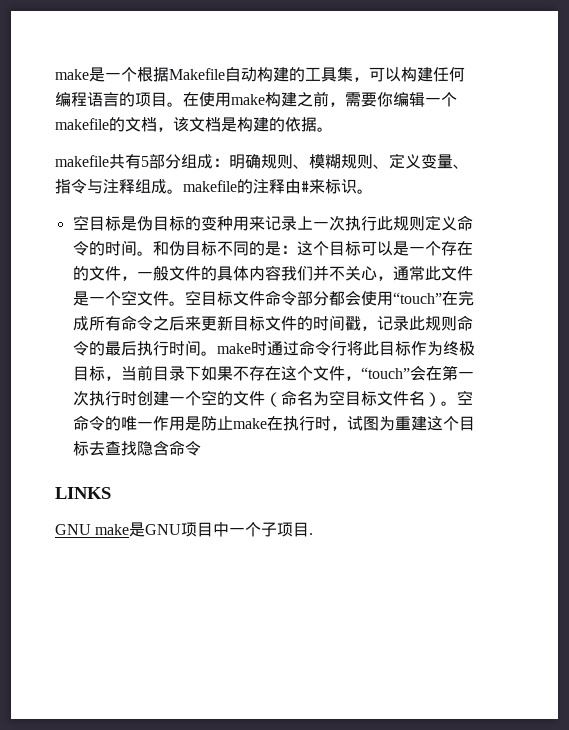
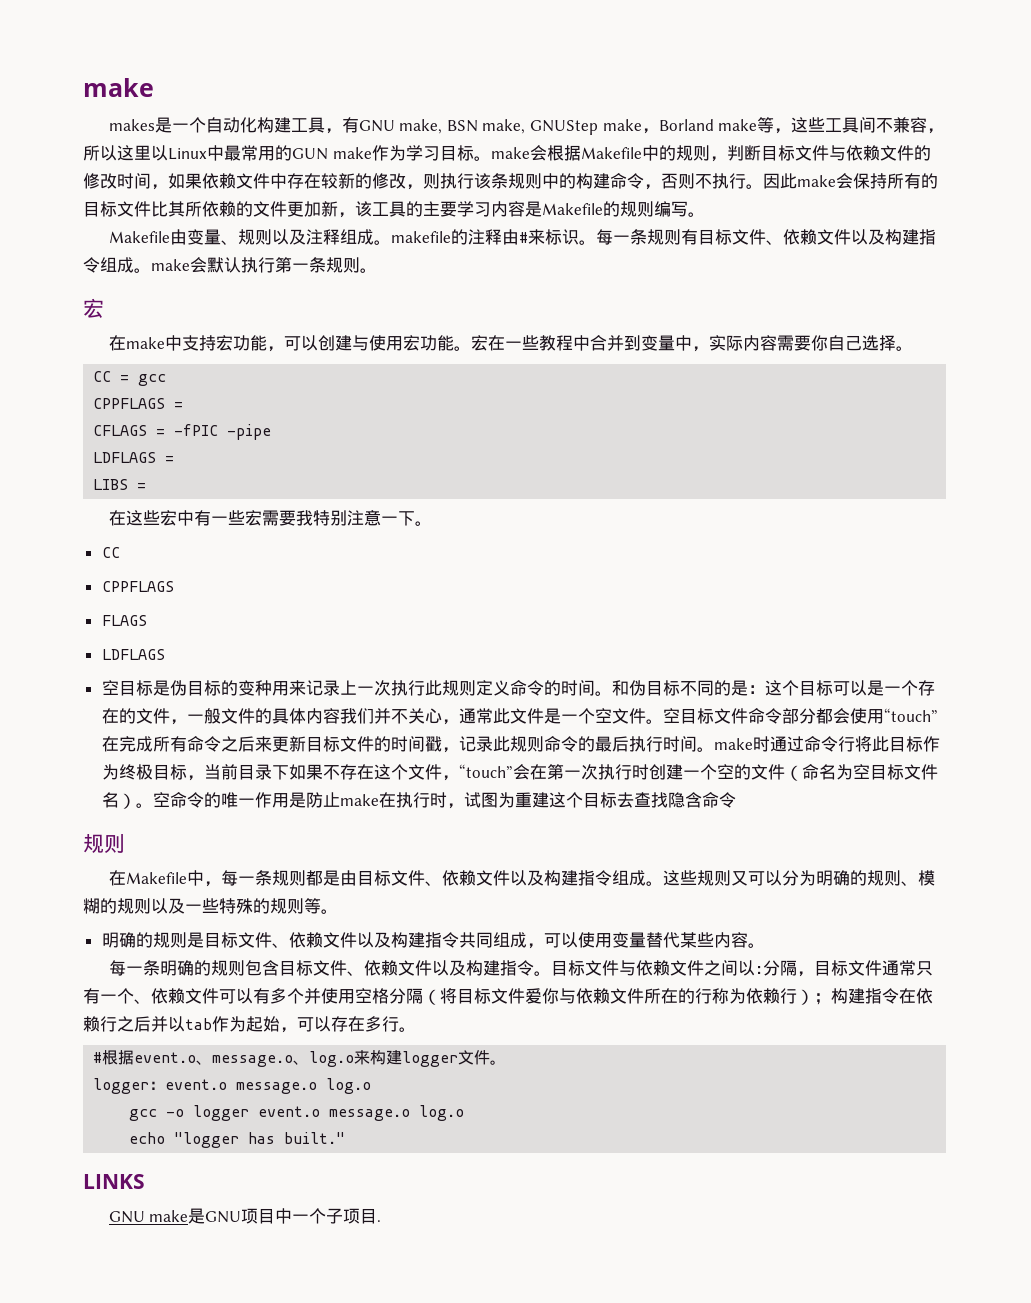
[55,67,465,82] [55,91,457,107] [55,117,333,132] [55,153,469,169] [55,179,103,194] make是一个根据Makefile自动构建的工具集，可以构建任何编程语言的项目。在使用make构建之前，需要你编辑一个makefile的文档，该文档是构建的依据。 // makefile共有5部分组成：明确规则、模糊规则、定义变量、指令与 -> [83,78,154,97] [108,117,945,135] [83,145,931,162] [83,173,938,190] [83,201,705,218] [108,229,306,245] make // makes是一个自动化构建工具，有GNU make, BSN make, GNUStep make，Borland make等，这些工具间不兼容，所以这里以Linux中最常用的GUN make作为学习目标。make会根据Makefile中的规则，判断目标文件与依赖文件的修改时间，如果依赖文件中存在较新的修改，则执行该条规则中的构建命令，否则不执行。因此make会保持所有的目标文件比其所依赖的文件更加新，该工具的主要学习内容是Makefile的规则编写。 // Makefile由变量、规则以及
(373, 191) none -> [595,229,936,245] [83,257,377,273] [83,298,104,318] [108,335,913,352] [93,371,167,386] [93,398,184,409] [93,424,272,440] [93,452,175,463] [93,479,147,490] [108,510,432,526] [101,547,120,558] [101,581,174,592] [101,615,147,626] [101,649,165,660] 每一条规则有目标文件、依赖文件以及构建指令组成。make会默认执行第一条规则。 // 宏 // 在make中支持宏功能，可以创建与使用宏功能。宏在一些教程中合并到变量中，实际内容需要你自己选择。 // CC = gcc // CPPFLAGS = // CFLAGS = -fPIC -pipe // LDFLAGS = // LIBS = // 在这些宏中有一些宏需要我特别注意一下。 // CC // CPPFLAGS // FLAGS // LDFLAGS
(201, 448) none -> [83,834,125,853] [108,870,935,887] [83,898,338,914] [101,932,765,949] [108,960,933,977] [83,988,933,1005] [83,1016,416,1033] [93,1050,507,1067] [93,1078,372,1094] [129,1105,465,1121] [129,1132,346,1148] // 规则 // 在Makefile中，每一条规则都是由目标文件、依赖文件以及构建指令组成。这些规则又可以分为明确的规则、模糊的规则以及一些特殊的规则等。 // 明确的规则是目标文件、依赖文件以及构建指令共同组成，可以使用变量替代某些内容。 // 每一条明确的规则包含目标文件、依赖文件以及构建指令。目标文件与依赖文件之间以:分隔，目标文件通常只有一个、依赖文件可以有多个并使用空格分隔（将目标文件爱你与依赖文件所在的行称为依赖行）；构建指令在依赖行之后并以tab作为起始，可以存在多行。 // #根据event.o、message.o、log.o来构建logger文件。 // logger：event.o message.o log.o // gcc -o logger event.o message.o log.o // echo "logger has built."

